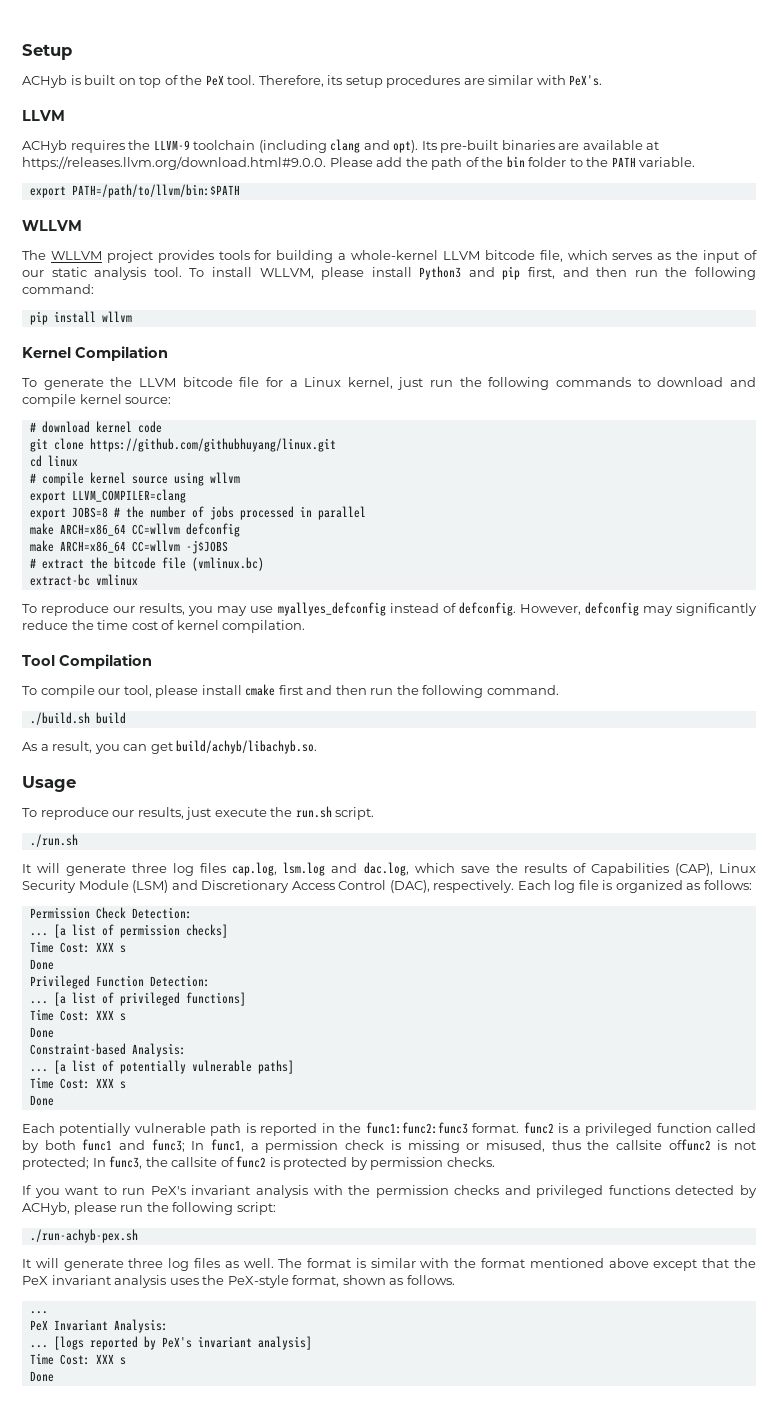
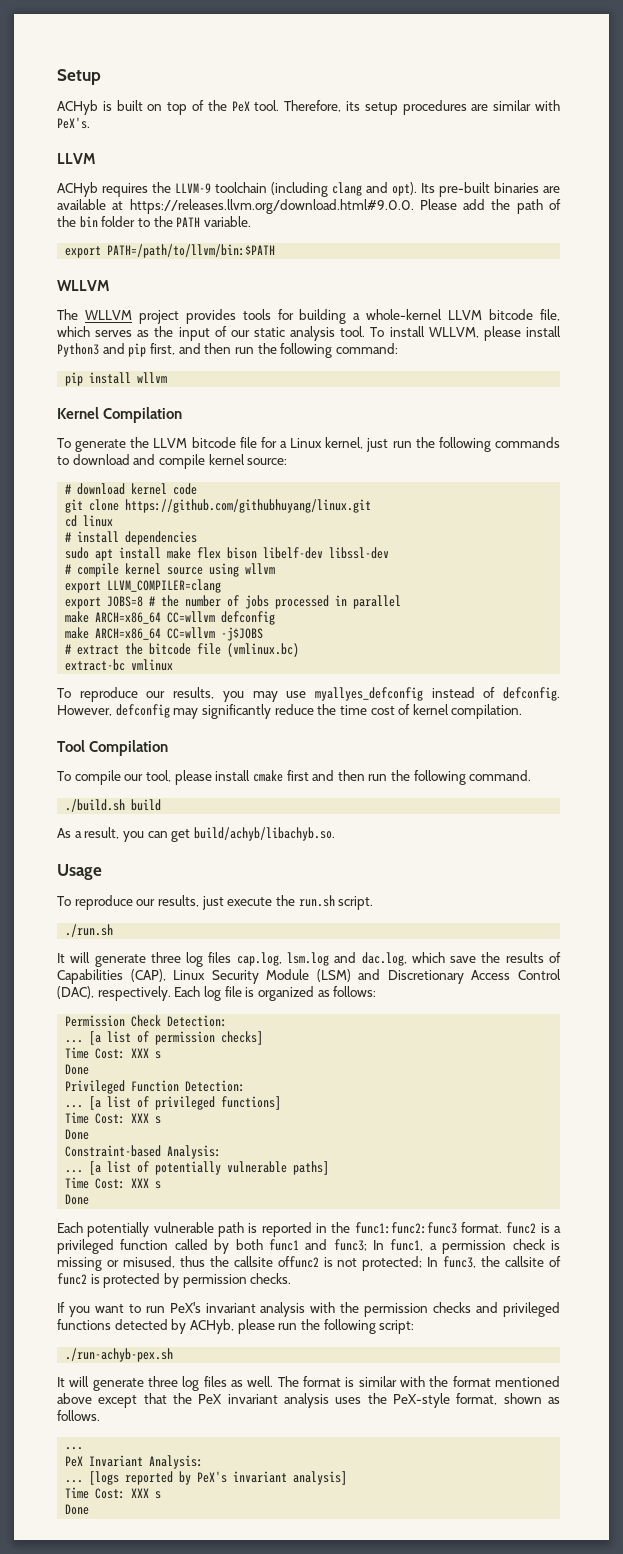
(78, 461) none -> [65,531,198,545] [65,547,390,561] // # install dependencies // sudo apt install make flex bison libelf-dev libssl-dev

